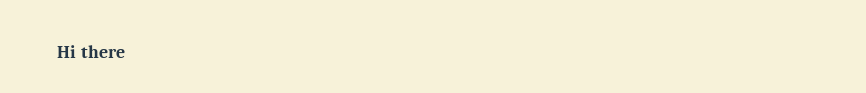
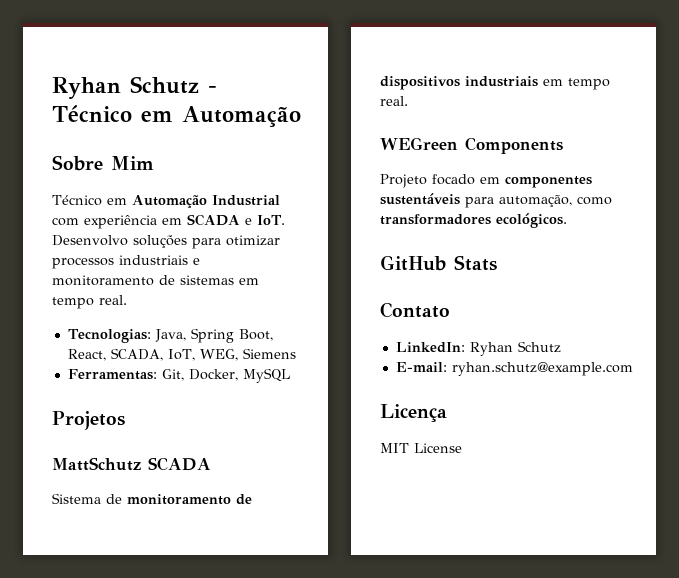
[57,45,125,58] Hi there -> [52,76,217,99] [52,105,301,127] [52,155,154,171] [52,195,280,208] [52,214,285,229] [52,235,280,249] [52,255,200,269] [52,275,259,286] [52,295,127,309] [67,328,273,343] [67,348,296,361] [67,368,290,383] [52,411,125,430] [52,457,211,471] [52,493,252,505] [380,76,610,90] [380,96,408,106] [380,137,563,154] [380,174,592,188] [380,193,612,208] [380,213,567,228] [380,255,497,271] [380,302,450,318] [395,341,561,356] [395,362,633,376] [380,404,447,422] [380,443,462,453] Ryhan Schutz - Técnico em Automação // Sobre Mim // Técnico em Automação Industrial com experiência em SCADA e IoT. Desenvolvo soluções para otimizar processos industriais e monitoramento de sistemas em tempo real. // Tecnologias: Java, Spring Boot, React, SCADA, IoT, WEG, Siemens // Ferramentas: Git, Docker, MySQL // Projetos // MattSchutz SCADA // Sistema de monitoramento de dispositivos industriais em tempo real. // WEGreen Components // Projeto focado em componentes sustentáveis para automação, como transformadores ecológicos. // GitHub Stats // Contato // LinkedIn: Ryhan Schutz // E-mail: ryhan.schutz@example.com // Licença // MIT License

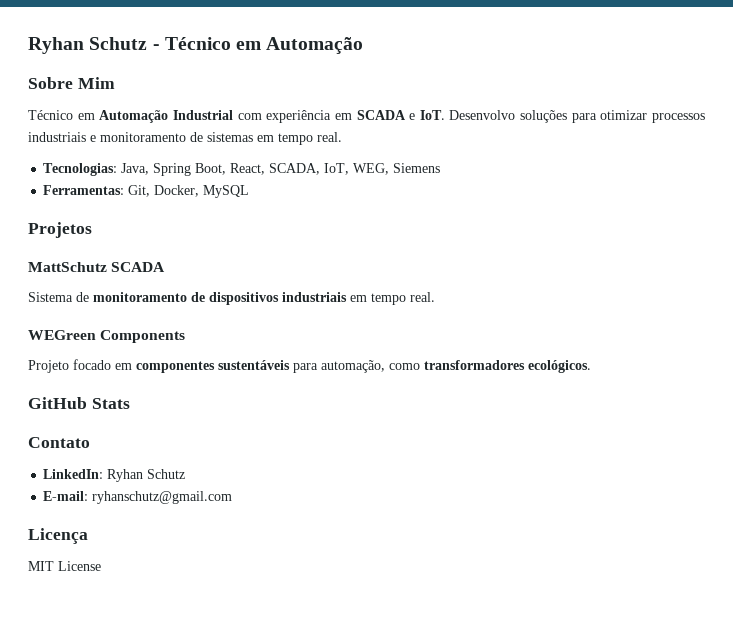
[451,362,633,376] ryhan.schutz@example.com -> [92,491,233,504] ryhanschutz@gmail.com

